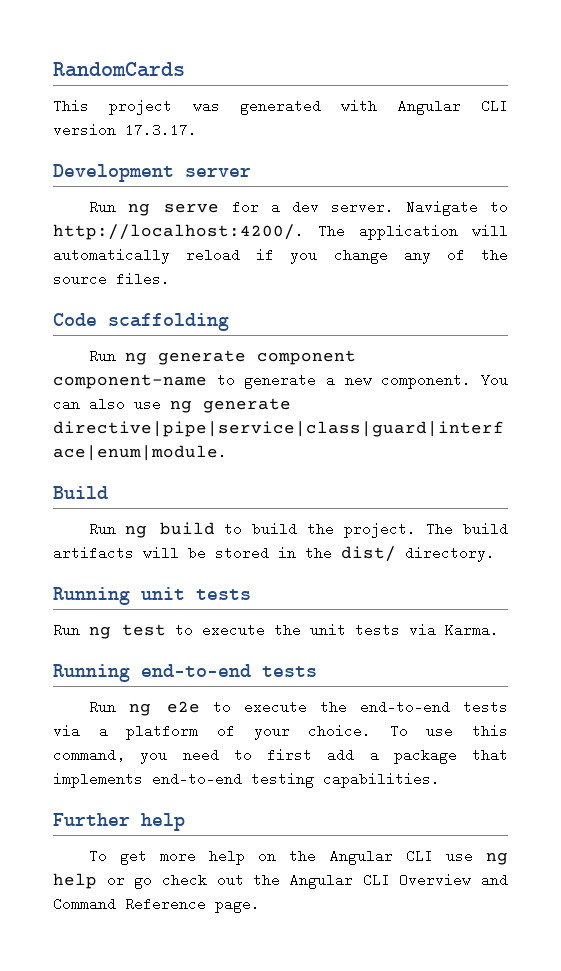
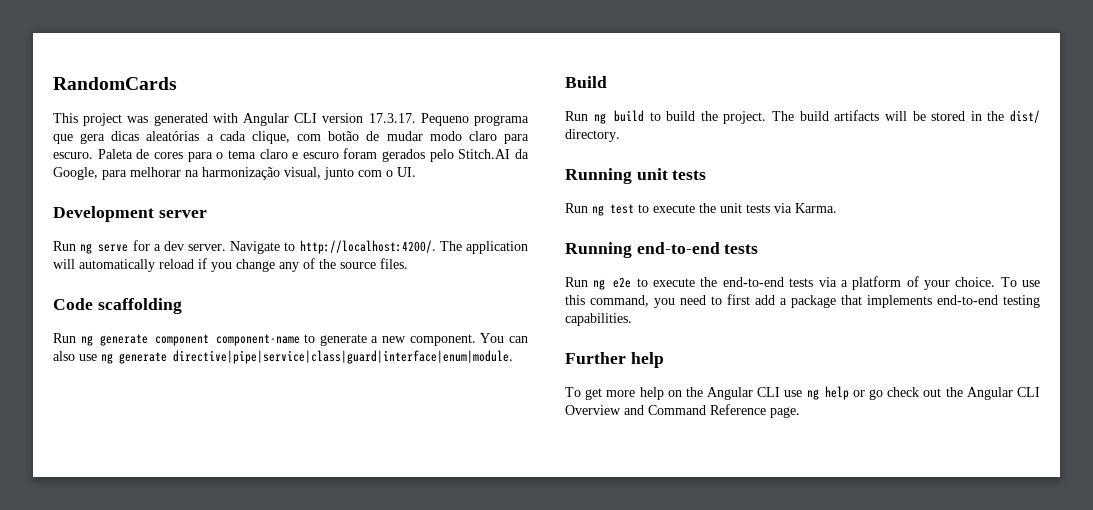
(197, 130) none -> [420,113,529,126] [53,131,529,144] [53,148,529,162] [53,167,416,180] Pequeno programa que gera dicas aleatórias a cada clique, com botão de mudar modo claro para escuro. Paleta de cores para o tema claro e escuro foram gerados pelo Stitch.AI da Google, para melhorar na harmonização visual, junto com o UI.

